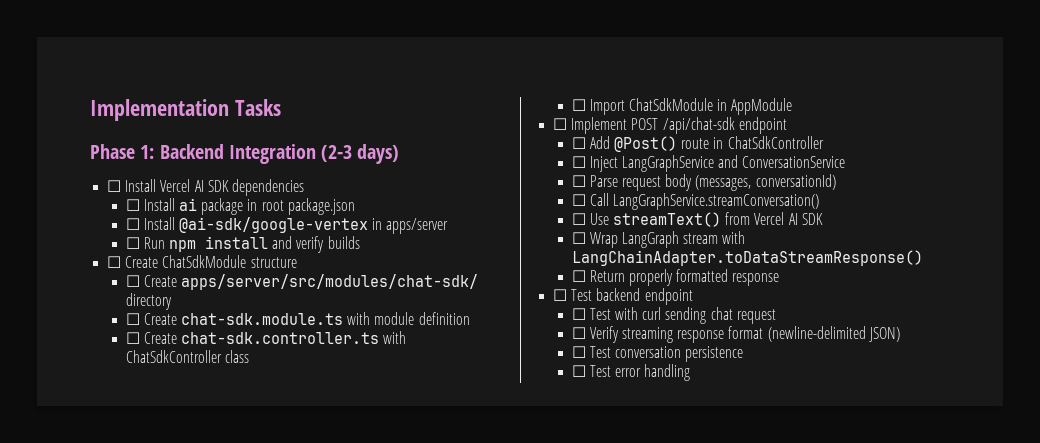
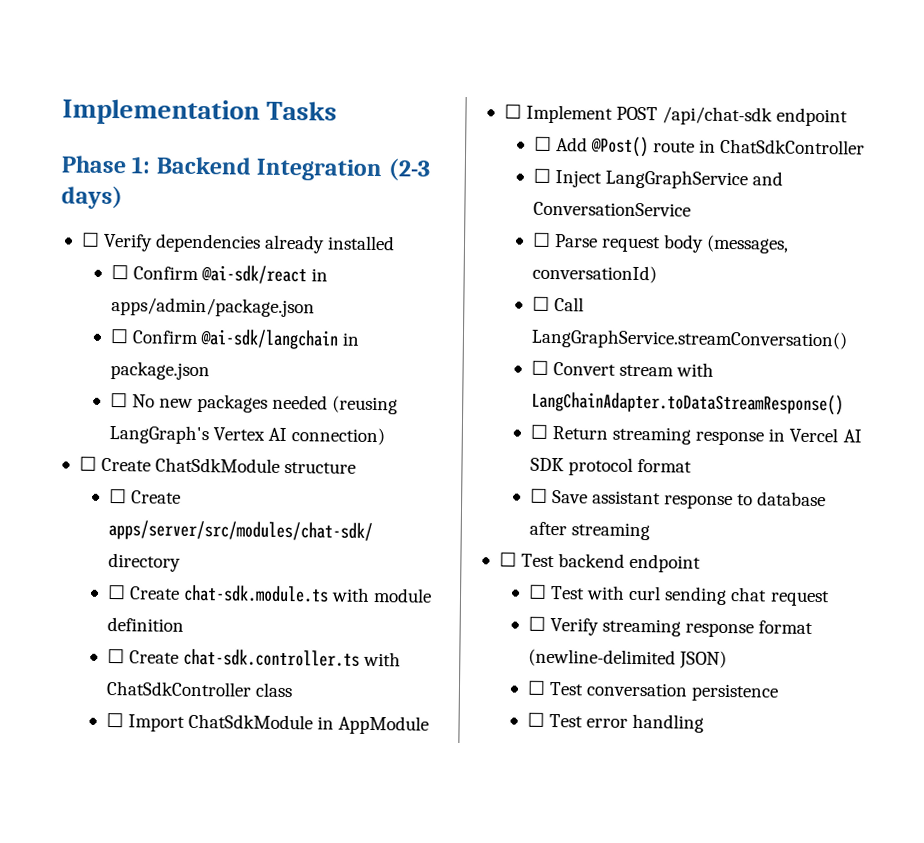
[125,179,229,192] Install Vercel AI SDK -> [103,233,154,252] Verify
[125,198,355,215] [125,217,449,234] [125,236,360,253] // ☐ Install ai package in root package.json // ☐ Install @ai-sdk/google-vertex in apps/server // ☐ Run npm install and verify builds -> [264,234,396,254] [110,265,329,285] [110,297,315,318] [109,329,360,350] [109,360,210,381] [109,392,399,415] [108,424,386,446] already installed // ☐ Confirm @ai-sdk/react in apps/admin/package.json // ☐ Confirm @ai-sdk/langchain in package.json // ☐ No new packages needed (reusing LangGraph's Vertex AI connection)
[589,212,823,227] [571,231,679,248] Use streamText() from Vercel AI SDK // ☐ Wrap LangGraph -> [552,362,616,376] Convert
[628,269,780,286] properly formatted response -> [611,426,862,446] [529,457,692,476] [529,488,827,510] [528,521,650,541] streaming response in Vercel AI SDK protocol format // ☐ Save assistant response to database after streaming

